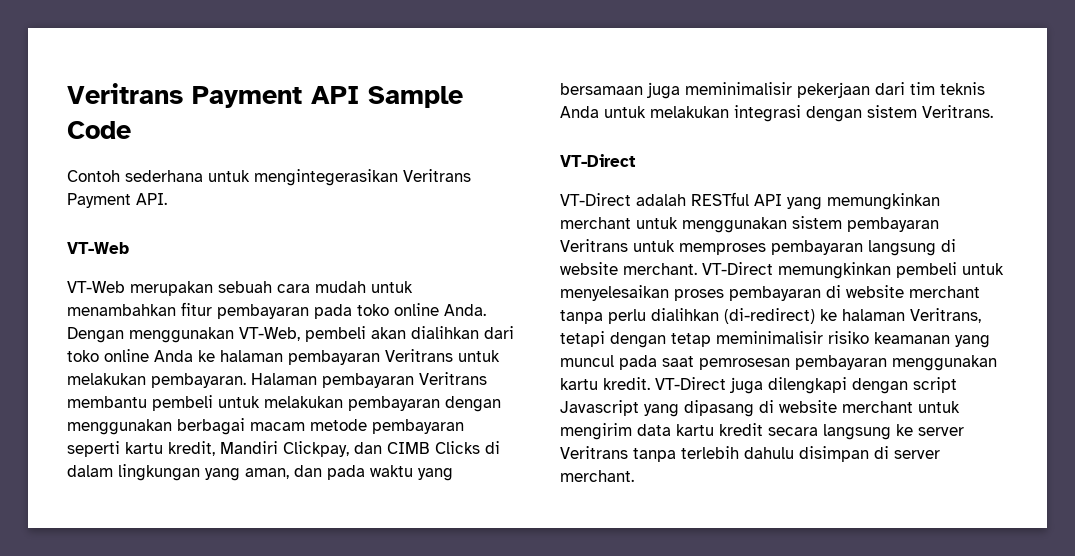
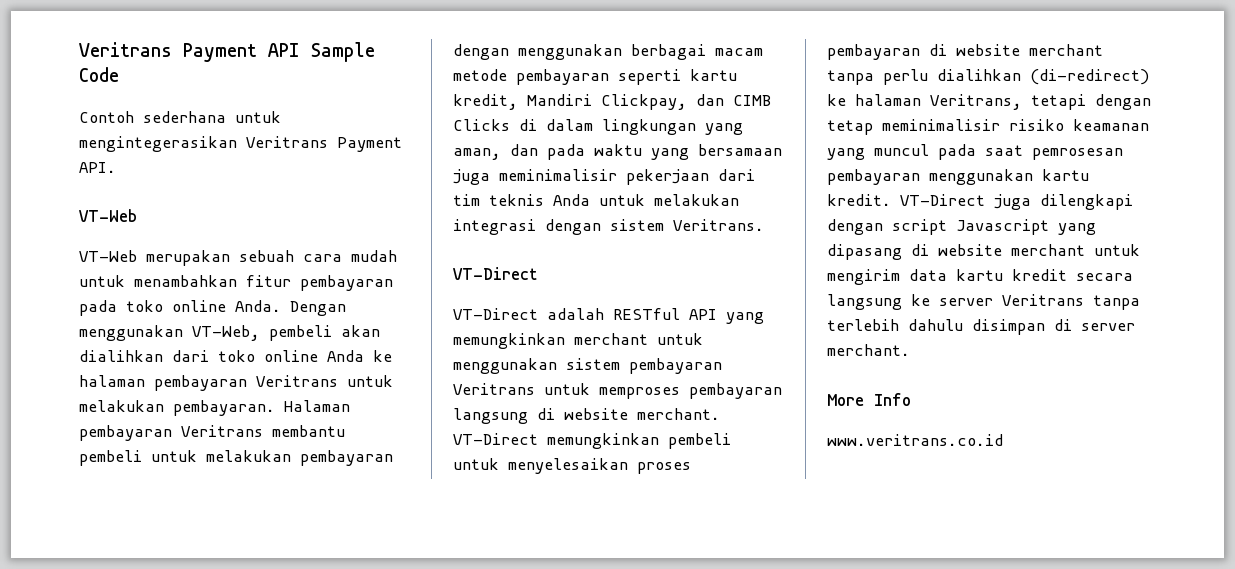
(634, 476) none -> [827,393,911,406] [827,434,1003,446] // More Info // www.veritrans.co.id

